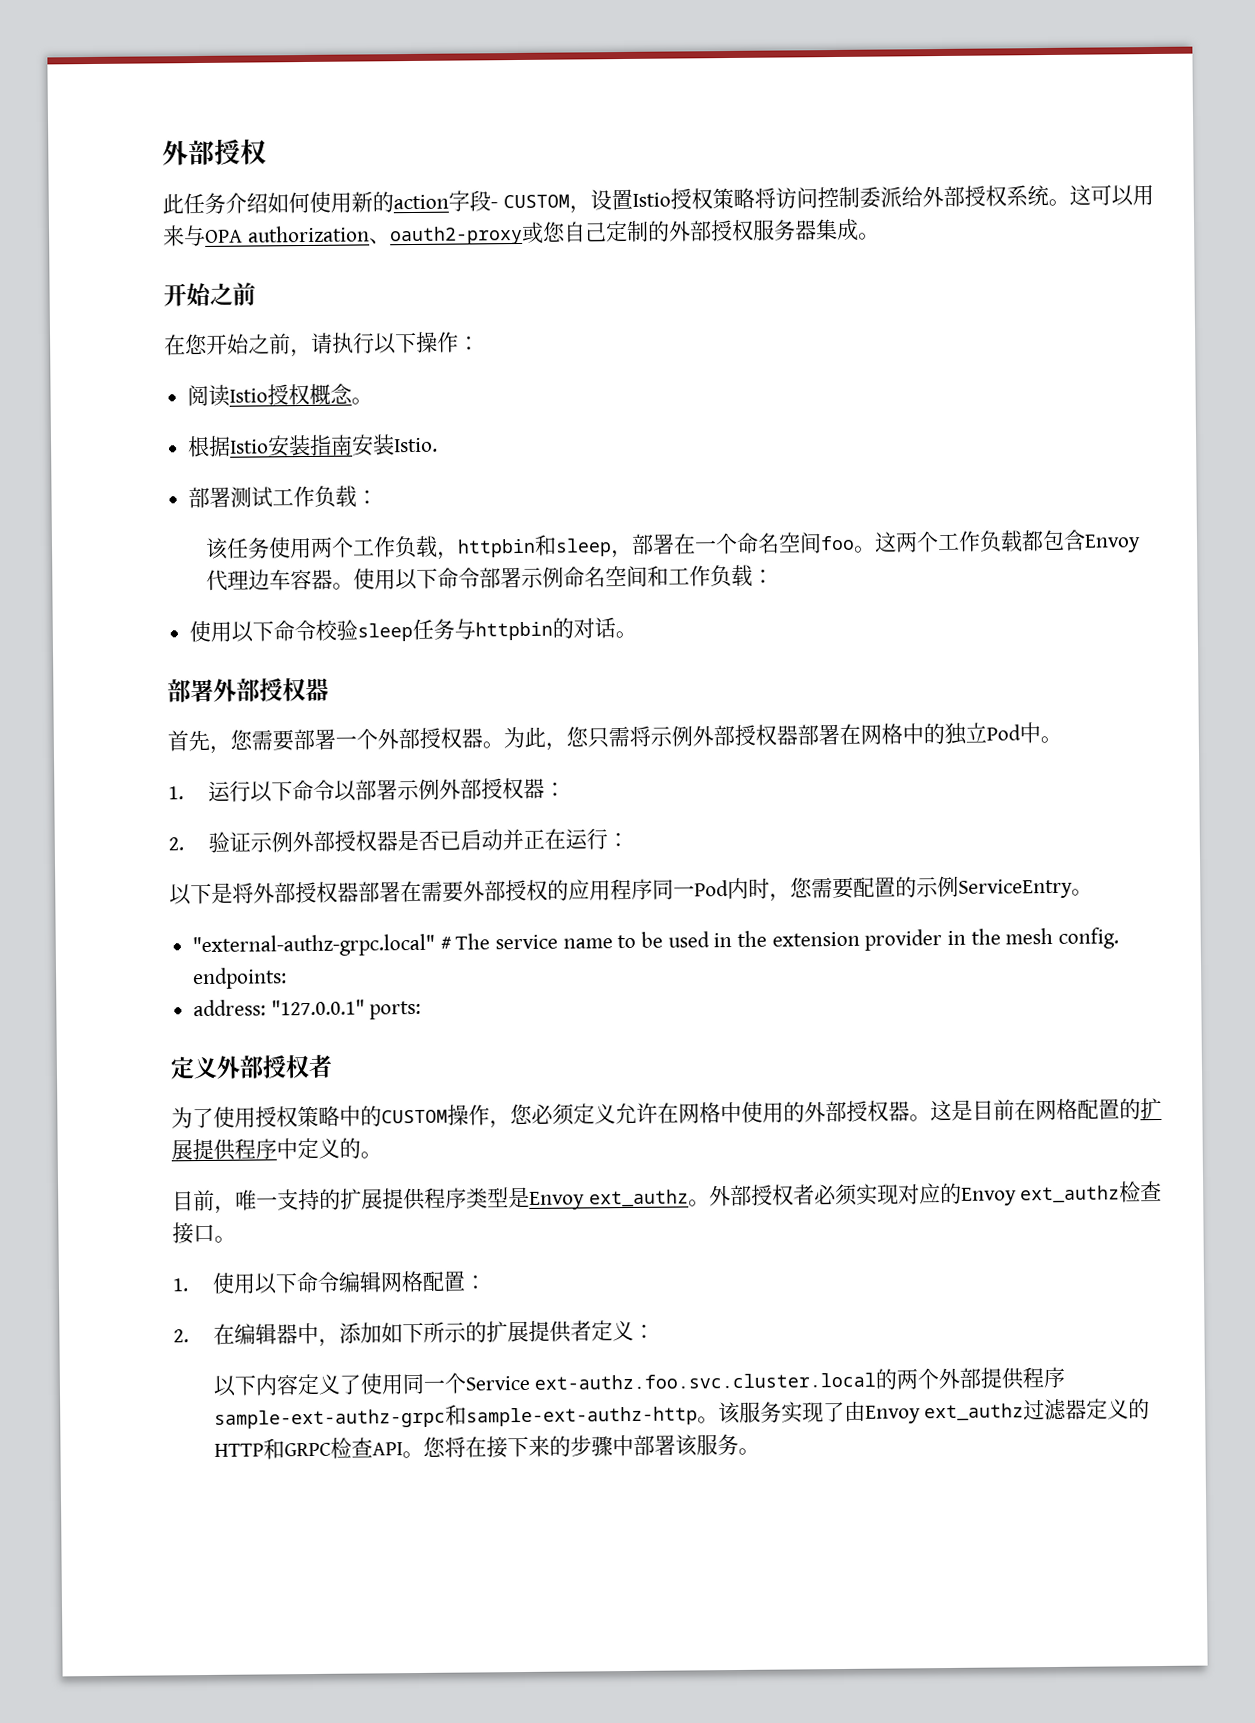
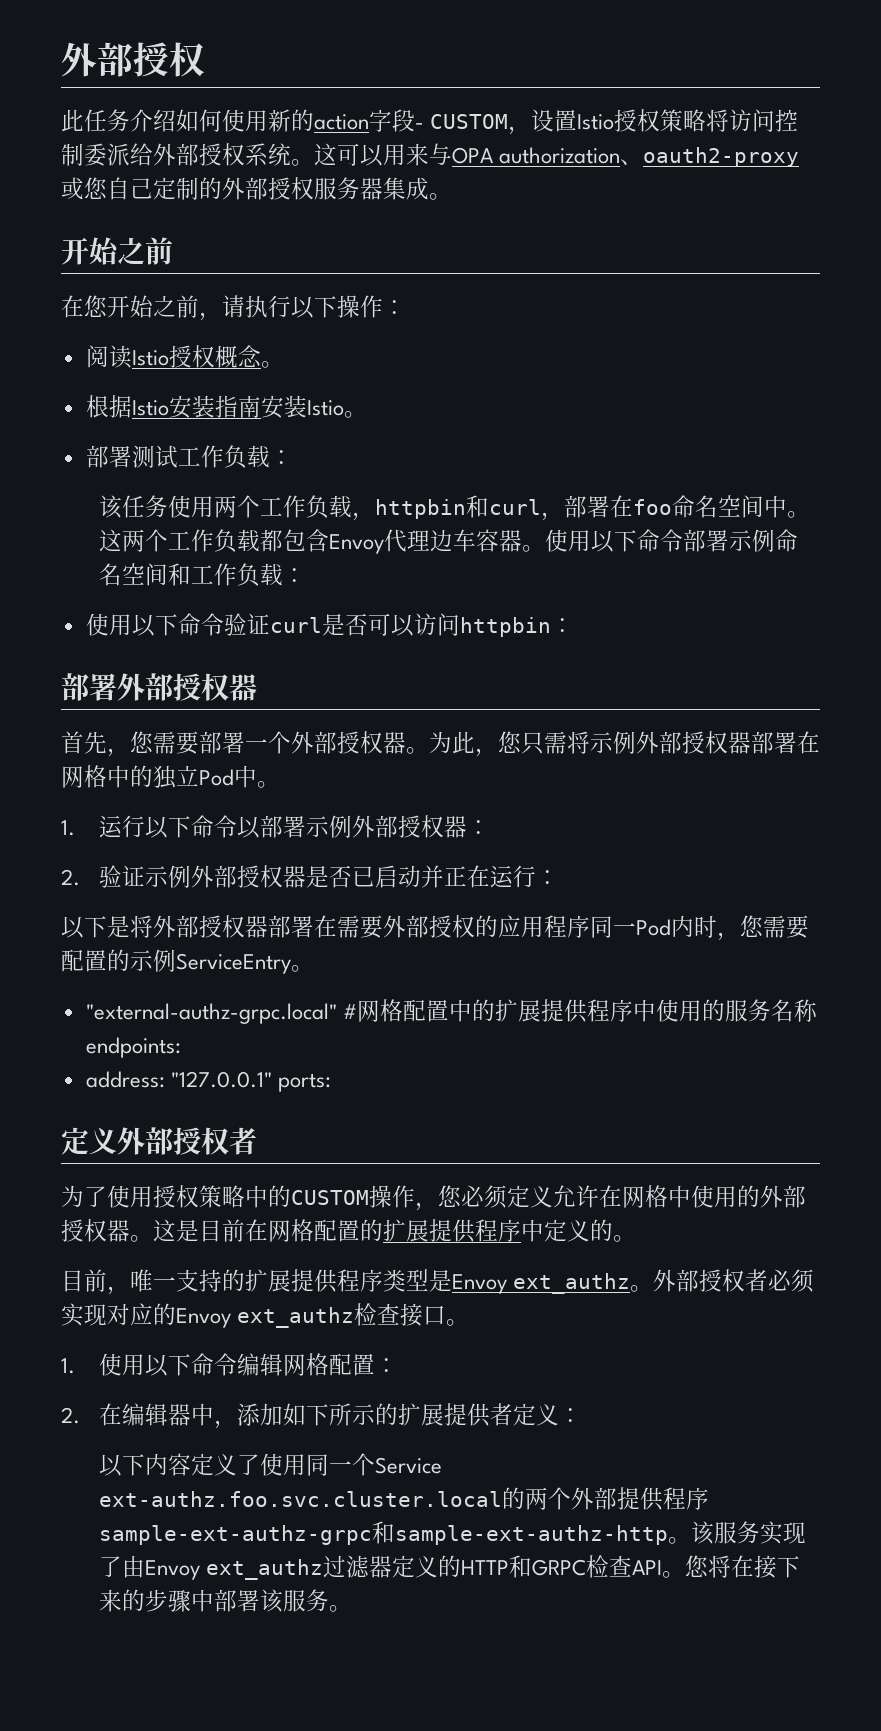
[394,437,439,453] Istio. -> [306,400,367,418] Istio。
[554,538,612,557] sleep -> [489,499,542,515] curl
[693,532,855,555] 一个命名空间foo -> [633,495,788,518] foo命名空间中
[315,617,638,642] 校验sleep任务与httpbin的对话。 -> [223,613,574,637] 验证curl是否可以访问httpbin：
[455,927,1120,951] The service name to be used in the extension provider in the mesh config. -> [356,999,818,1023] 网格配置中的扩展提供程序中使用的服务名称

